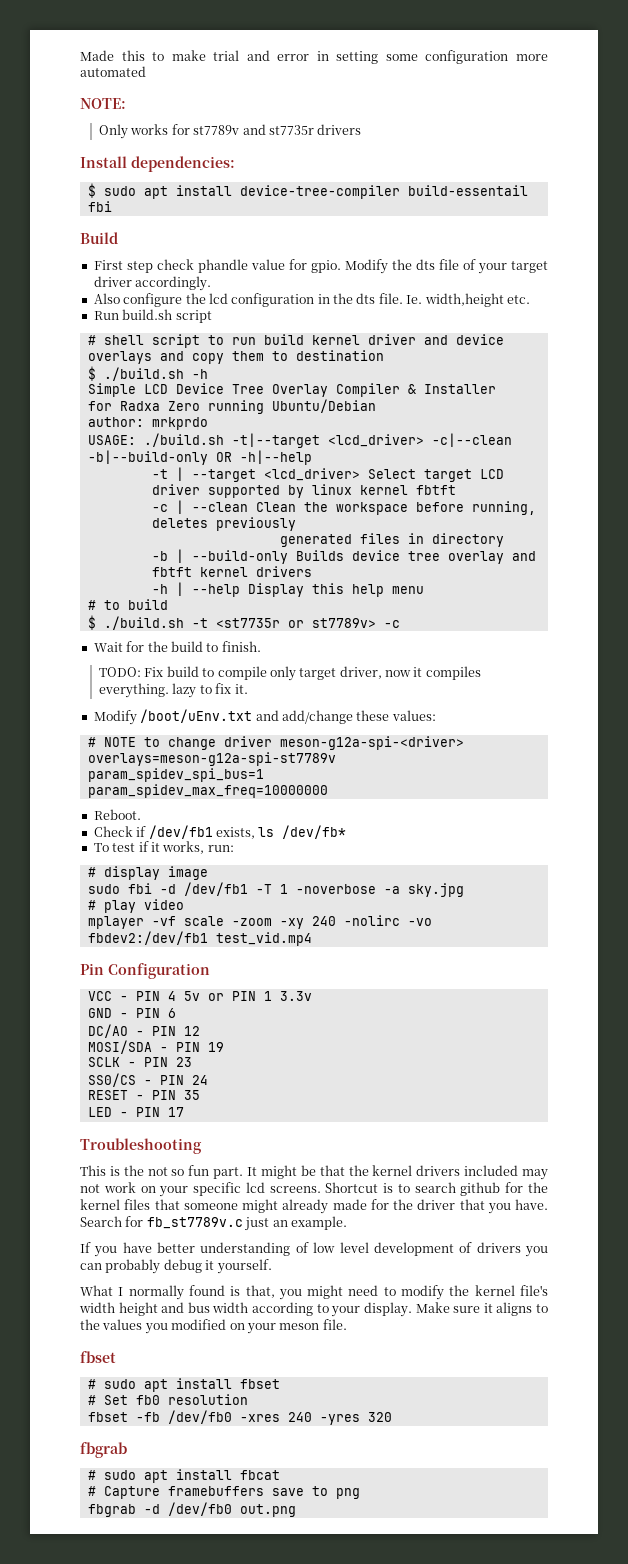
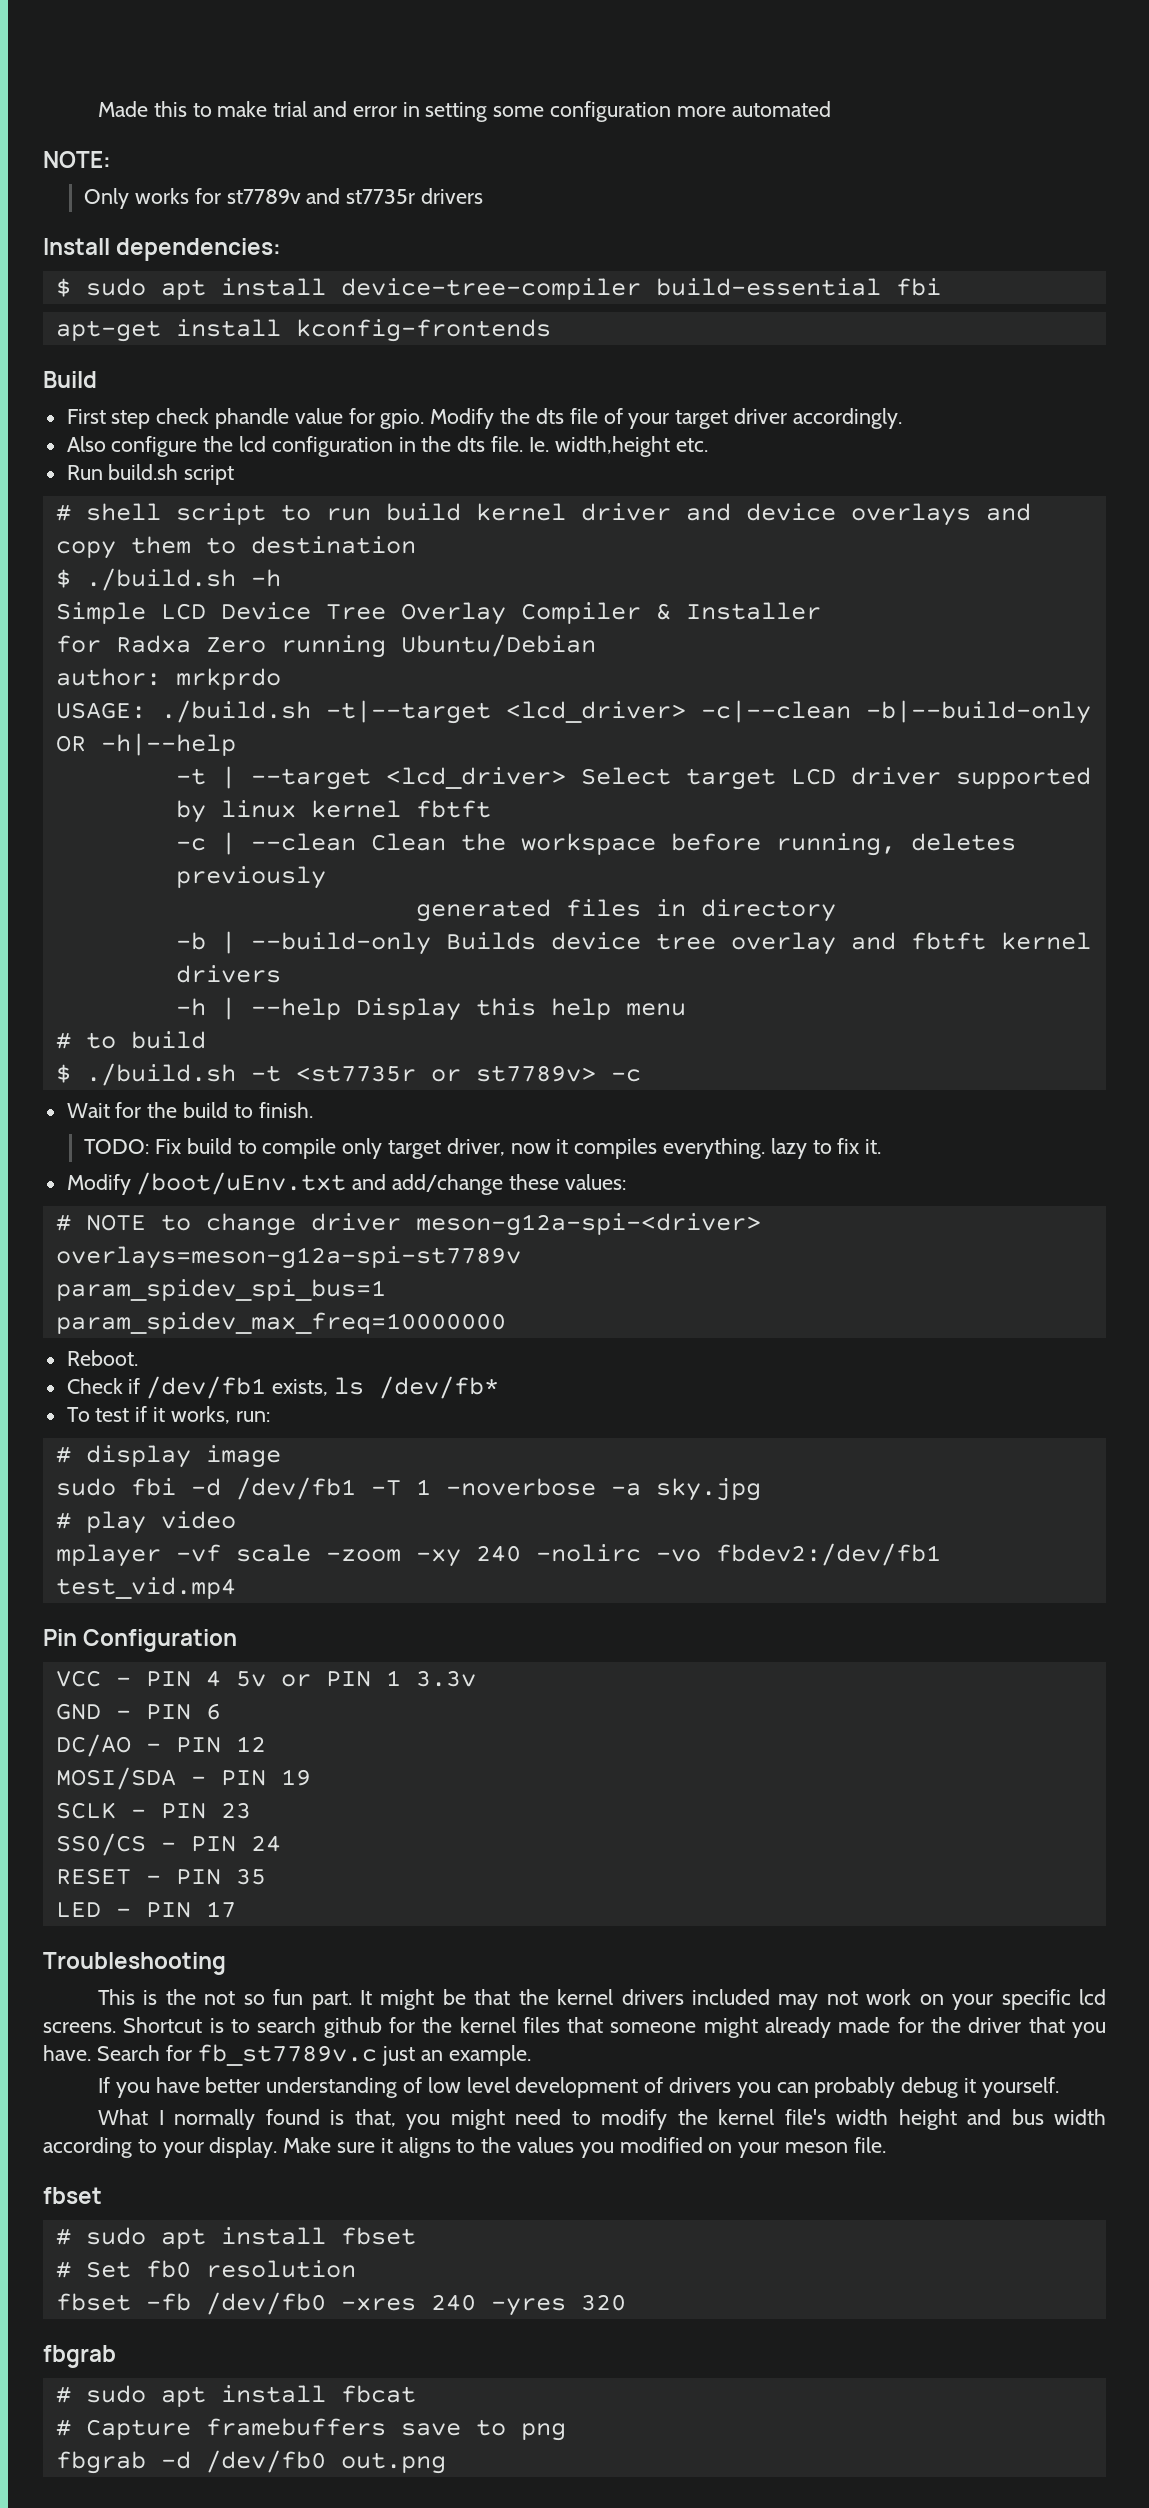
[407,185,528,196] [87,201,112,212] build-essentail fbi -> [655,278,941,296] [55,319,551,342] build-essential fbi // apt-get install kconfig-frontends

